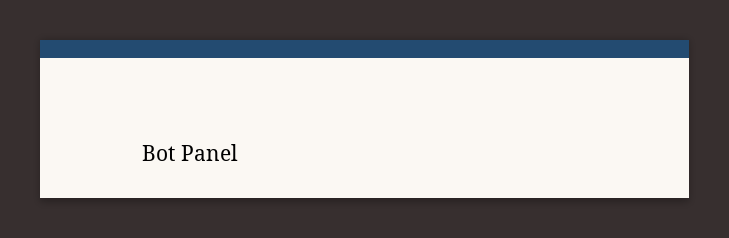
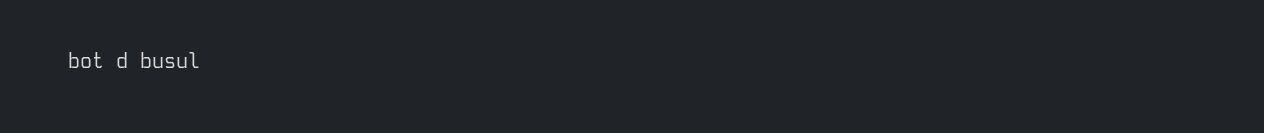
[142,144,238,161] Bot Panel -> [68,52,200,68] bot d busul

